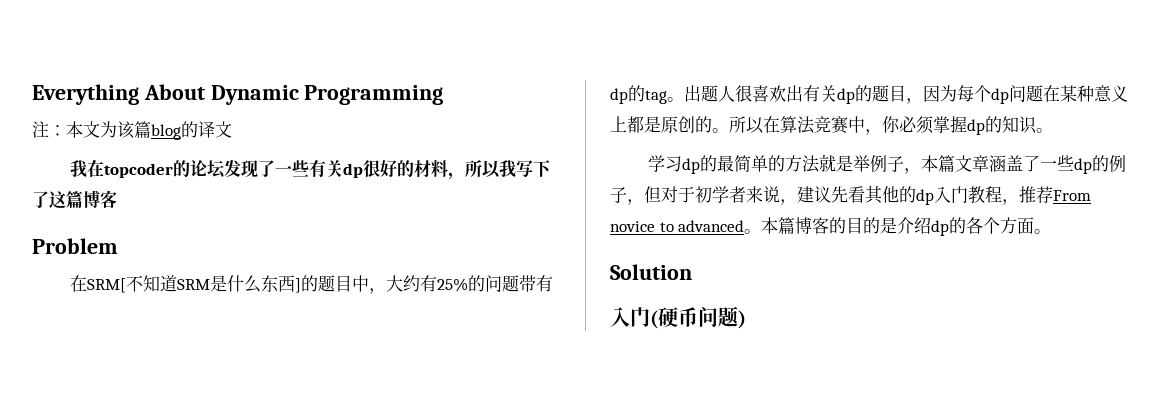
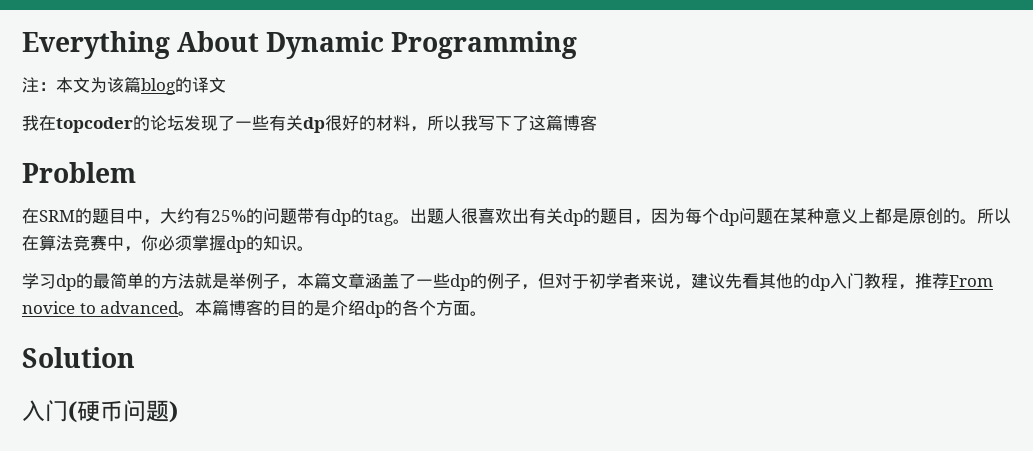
[86,275,301,293] SRM[不知道SRM是什么东西] -> [39,210,75,222] SRM

